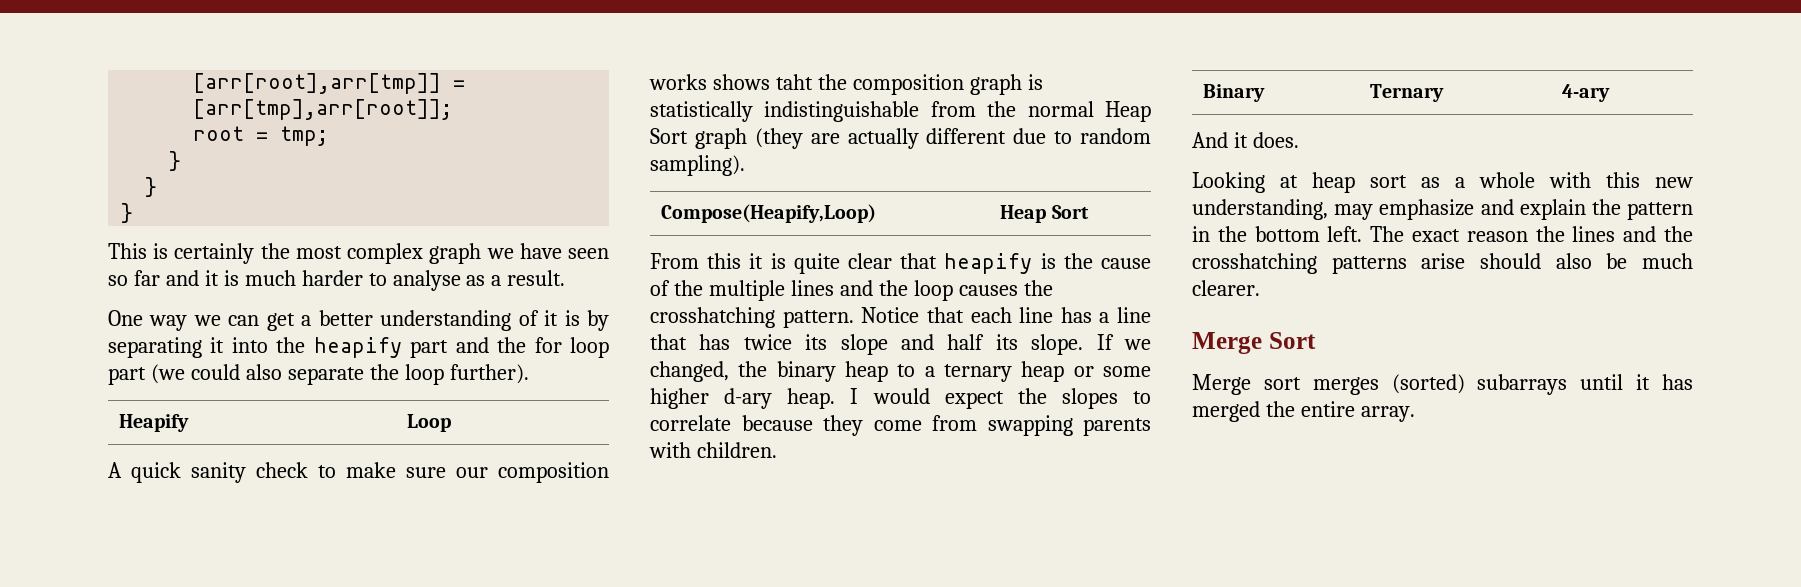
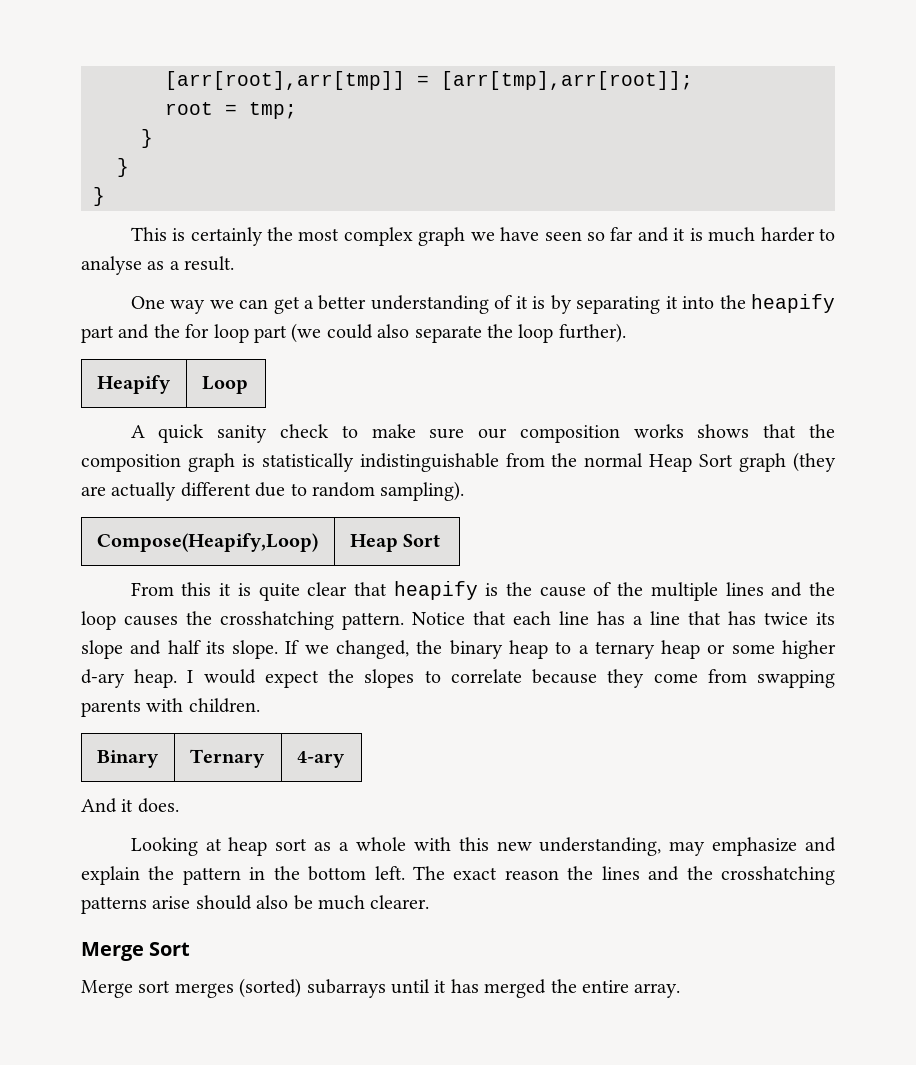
[775,74,813,90] taht -> [763,424,797,438] that

